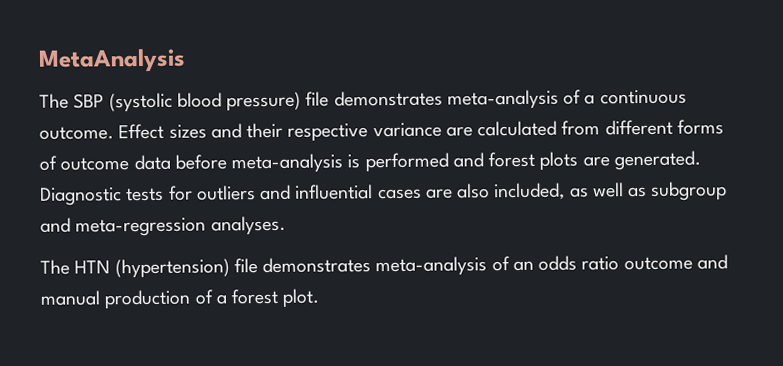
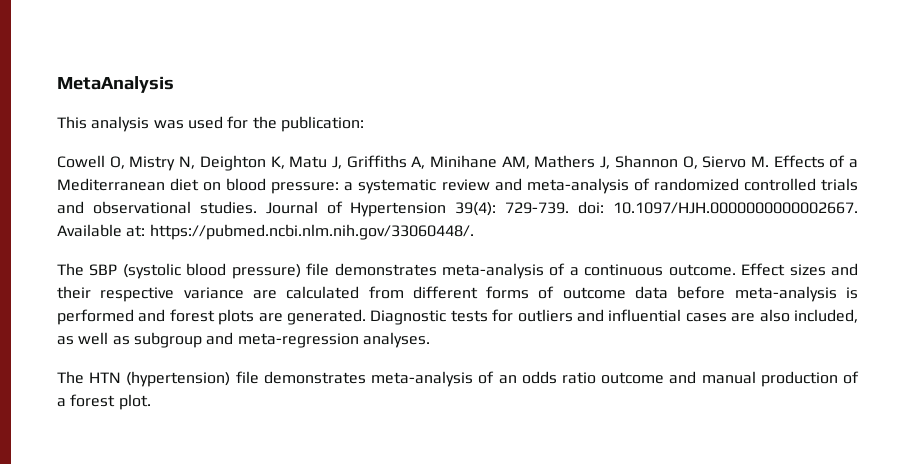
(186, 60) none -> [57,116,364,132] [57,155,859,171] [57,178,859,194] [57,201,859,217] [57,224,474,240] // This analysis was used for the publication: // Cowell O, Mistry N, Deighton K, Matu J, Griffiths A, Minihane AM, Mathers J, Shannon O, Siervo M. Effects of a Mediterranean diet on blood pressure: a systematic review and meta-analysis of randomized controlled trials and observational studies. Journal of Hypertension 39(4): 729-739. doi: 10.1097/HJH.0000000000002667. Available at: https://pubmed.ncbi.nlm.nih.gov/33060448/.

